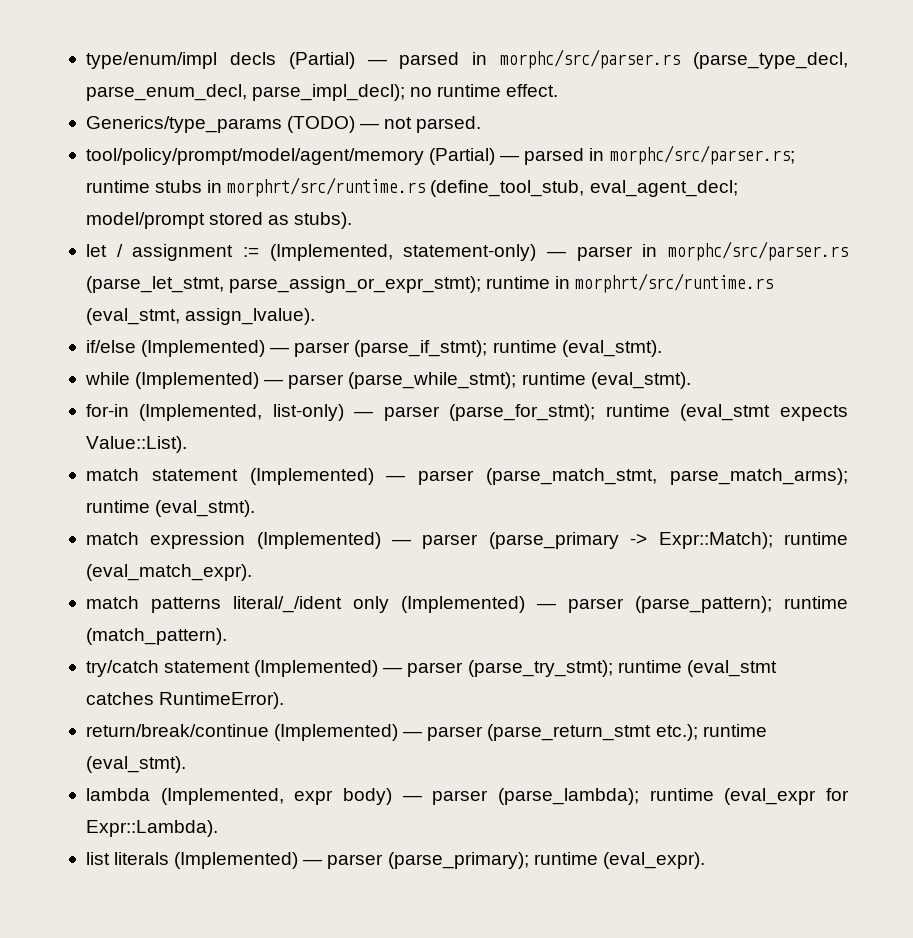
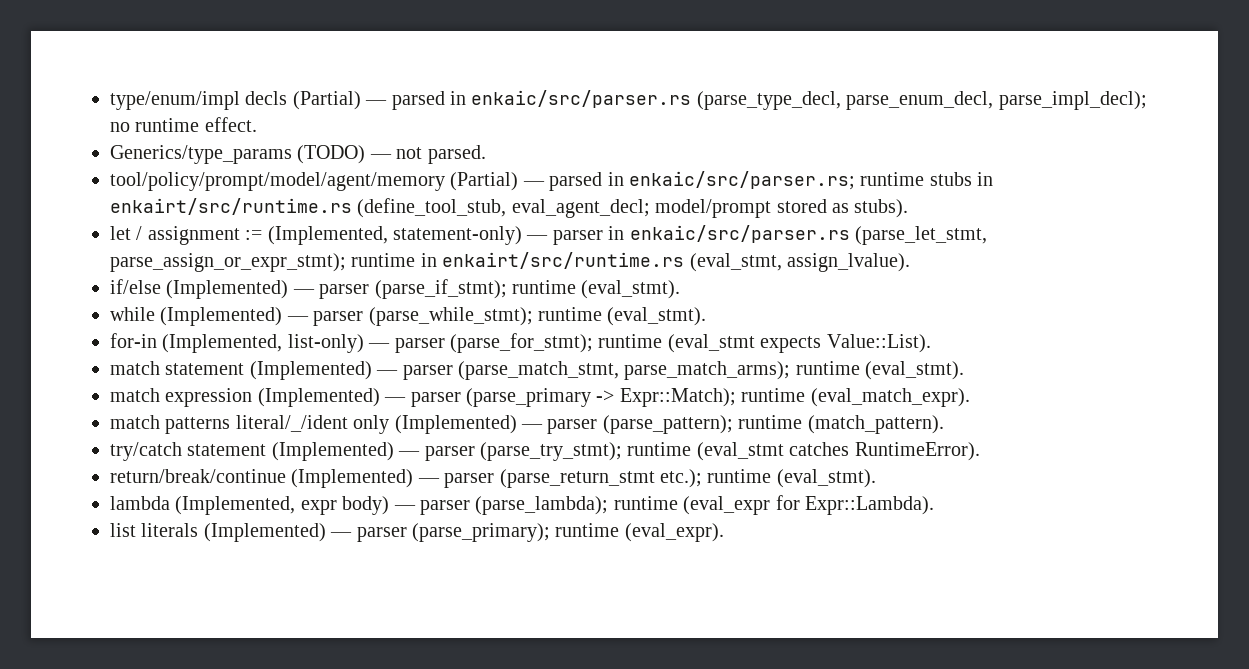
[500,49,681,69] morphc/src/parser.rs -> [471,90,692,108] enkaic/src/parser.rs
[609,145,795,165] morphc/src/parser.rs; -> [628,171,855,190] enkaic/src/parser.rs;
[227,177,426,197] morphrt/src/runtime.rs -> [110,198,352,215] enkairt/src/runtime.rs
[668,241,849,261] morphc/src/parser.rs -> [629,225,850,243] enkaic/src/parser.rs
[575,273,774,293] morphrt/src/runtime.rs -> [442,252,685,269] enkairt/src/runtime.rs

